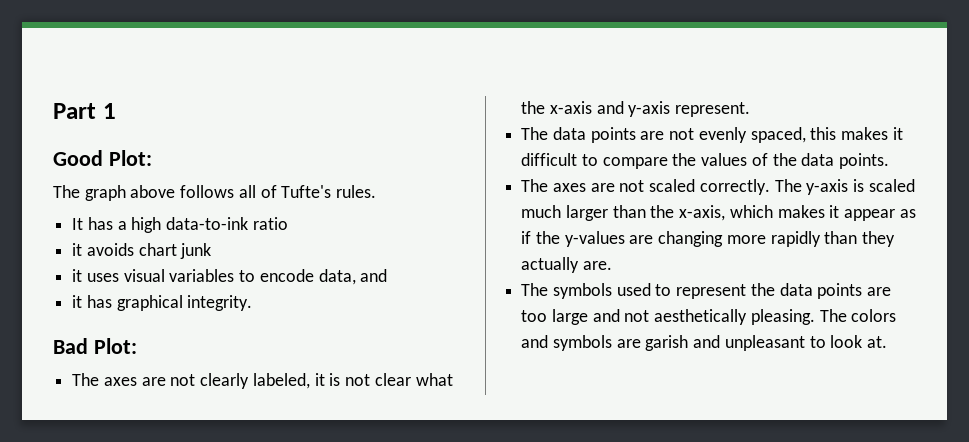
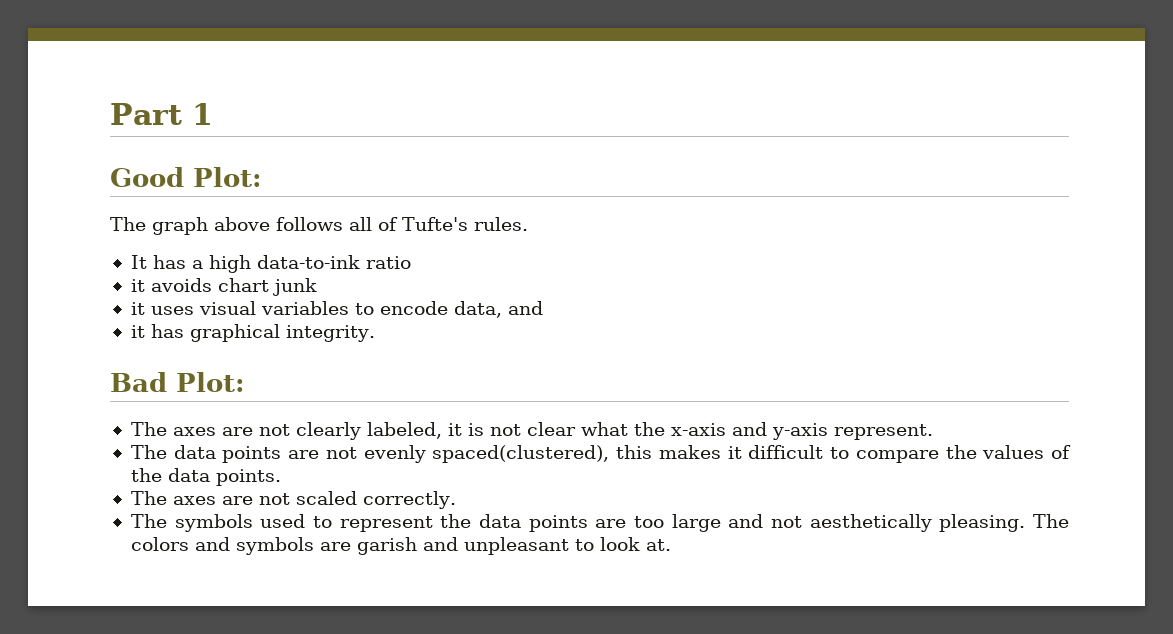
[750,127,806,143] spaced, -> [432,445,610,463] spaced(clustered),
[774,179,915,195] [521,205,916,221] [521,231,896,247] [521,257,612,273] The y-axis is scaled much larger than the x-axis, which makes it appear as if the y-values are changing more rapidly than they actually are. -> (456, 500) none

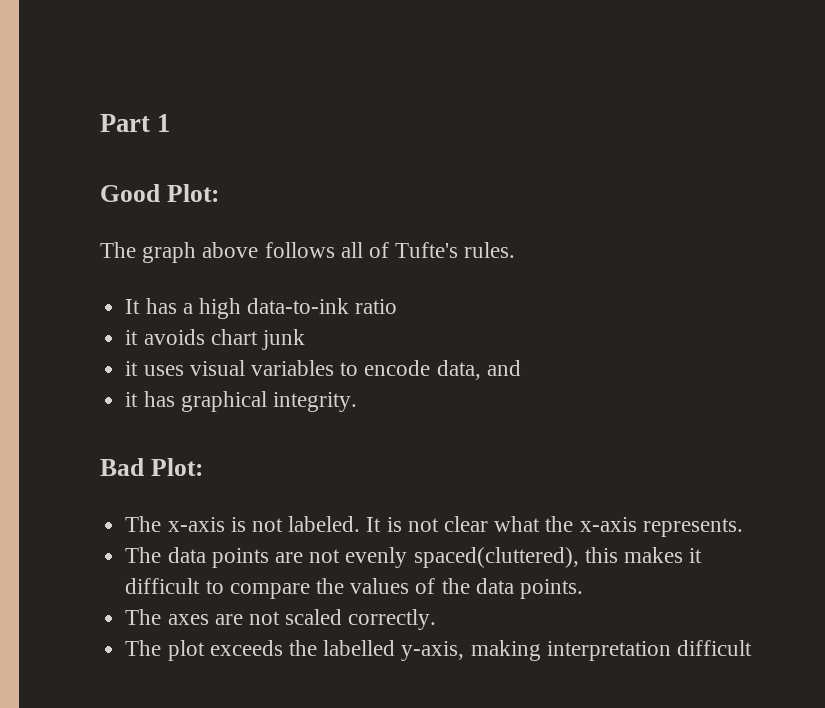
[172,422,462,440] axes are not clearly labeled, it -> [167,516,382,532] x-axis is not labeled. It
[731,422,933,440] and y-axis represent. -> [642,518,743,537] represents.
[432,445,610,463] spaced(clustered), -> [413,547,579,568] spaced(cluttered),
[174,514,1069,532] [130,537,671,555] symbols used to represent the data points are too large and not aesthetically pleasing. The colors and symbols are garish and unpleasant to look at. -> [167,640,752,661] plot exceeds the labelled y-axis, making interpretation difficult

